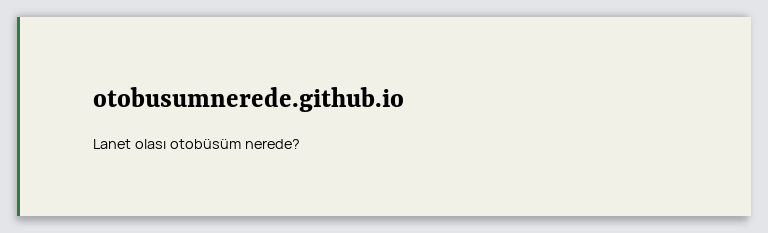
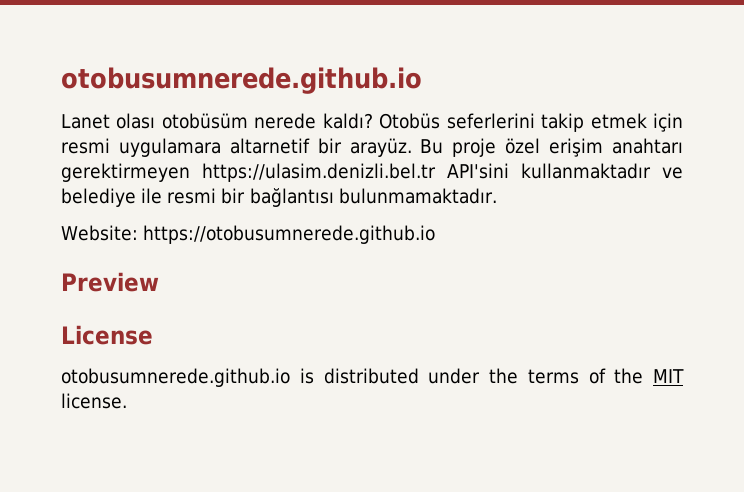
[244,139,300,149] nerede? -> [254,113,684,132] [61,138,684,157] [61,163,683,182] [61,188,497,207] [61,225,436,244] [61,272,159,292] [61,325,153,345] [61,368,684,387] [61,393,127,409] nerede kaldı? Otobüs seferlerini takip etmek için resmi uygulamara altarnetif bir arayüz. Bu proje özel erişim anahtarı gerektirmeyen https://ulasim.denizli.bel.tr API'sini kullanmaktadır ve belediye ile resmi bir bağlantısı bulunmamaktadır. // Website: https://otobusumnerede.github.io // Preview // License // otobusumnerede.github.io is distributed under the terms of the MIT license.

